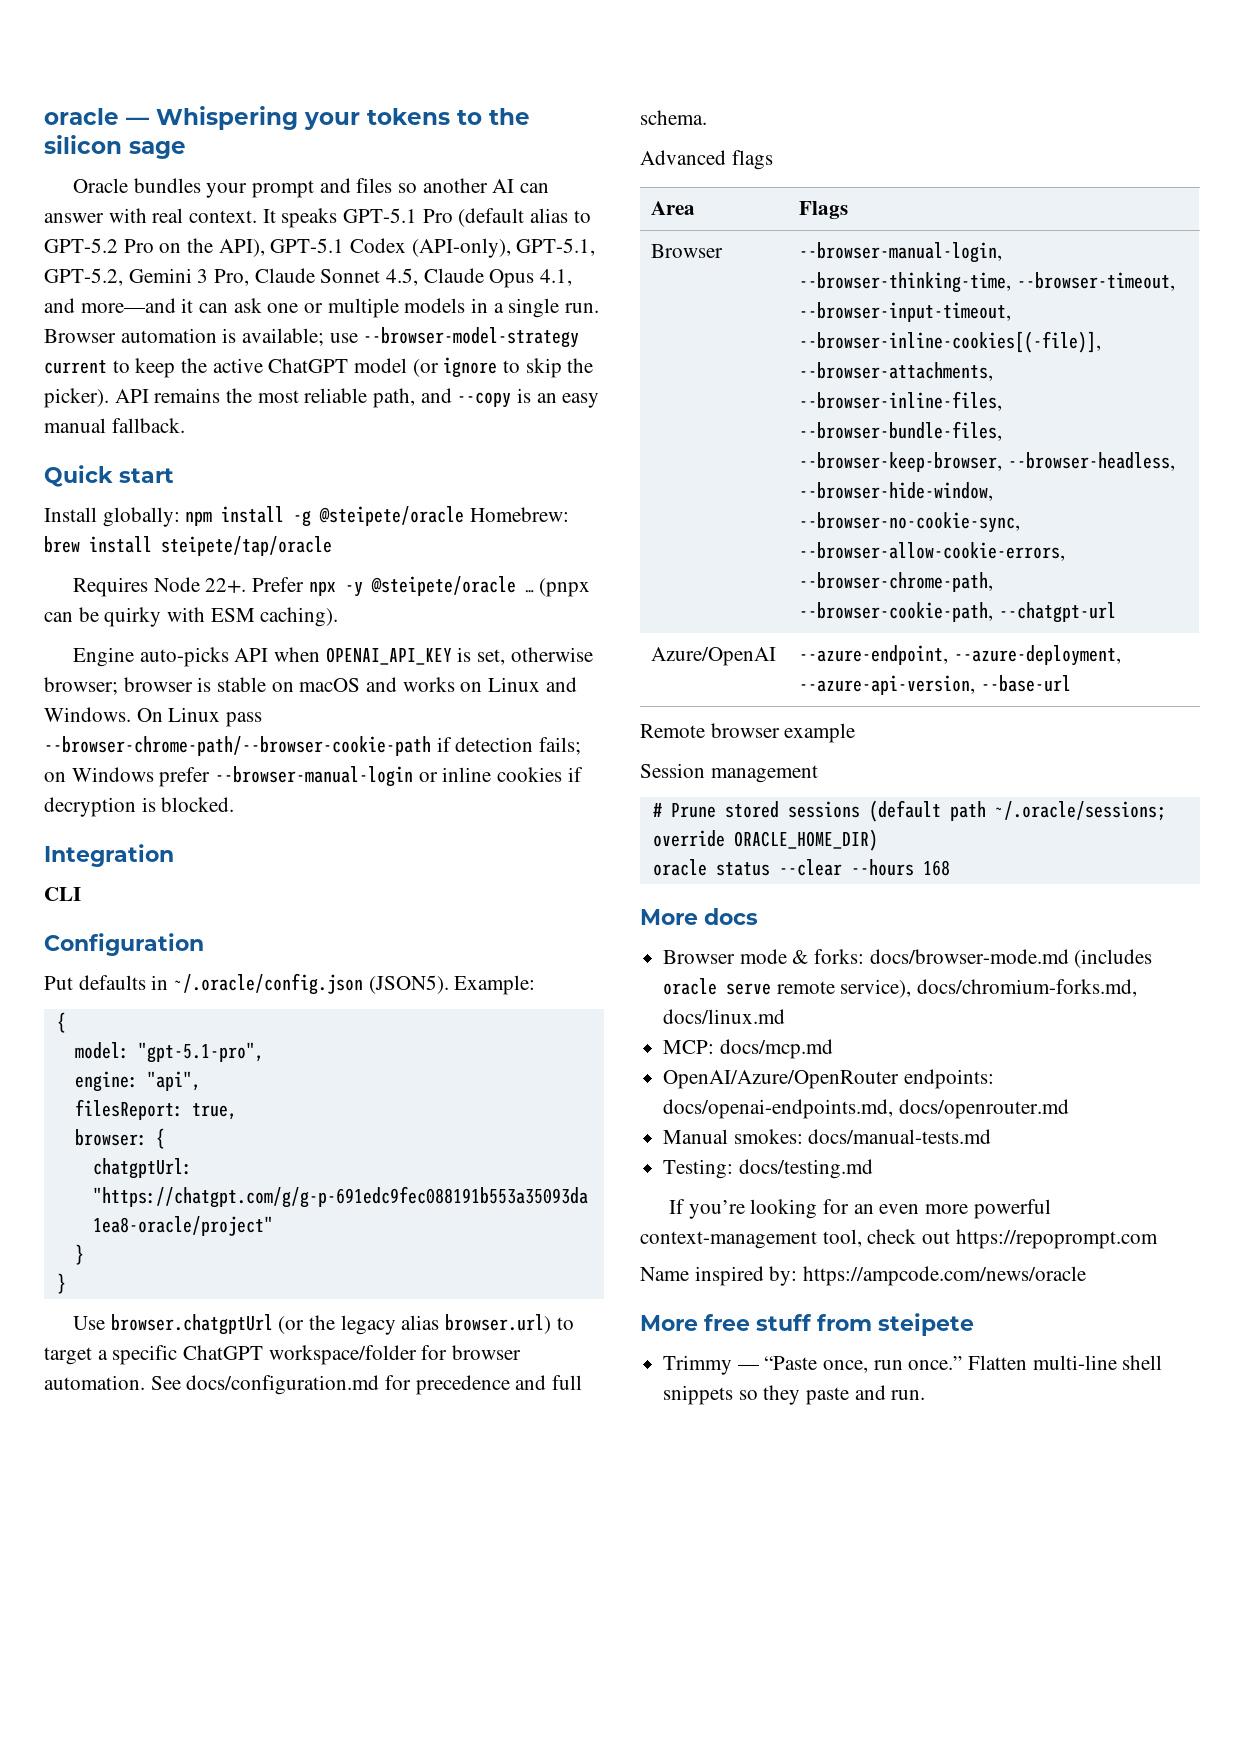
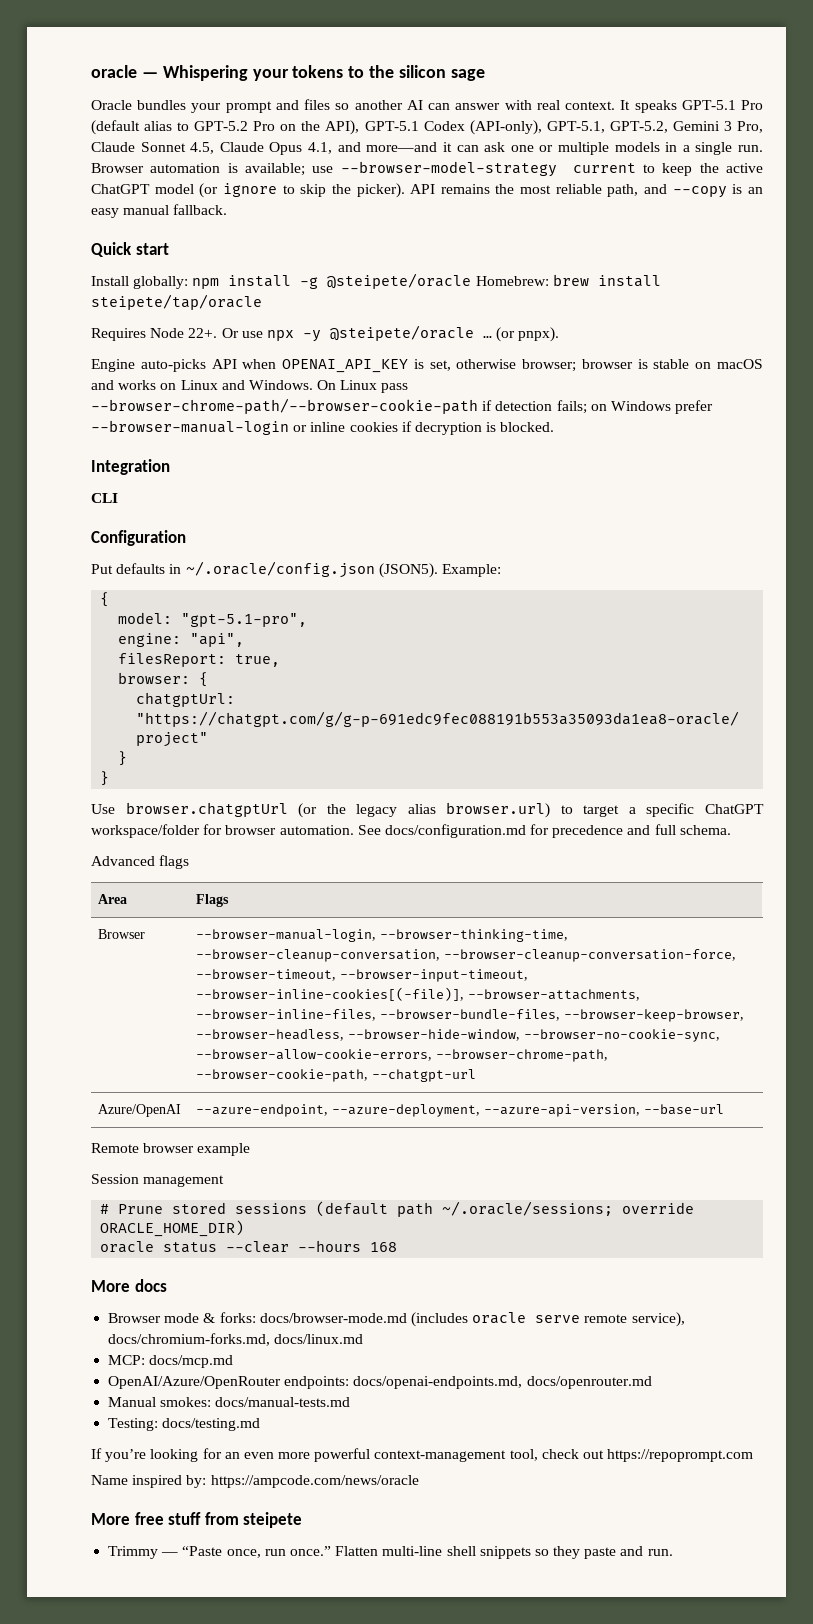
[252,577,305,592] Prefer -> [221,328,263,338] Or use
[539,578,591,597] [44,607,339,627] (pnpx can be quirky with ESM caching). -> [496,327,560,342] (or pnpx).
(1012, 282) none -> [196,949,737,962] --browser-cleanup-conversation, --browser-cleanup-conversation-force,

